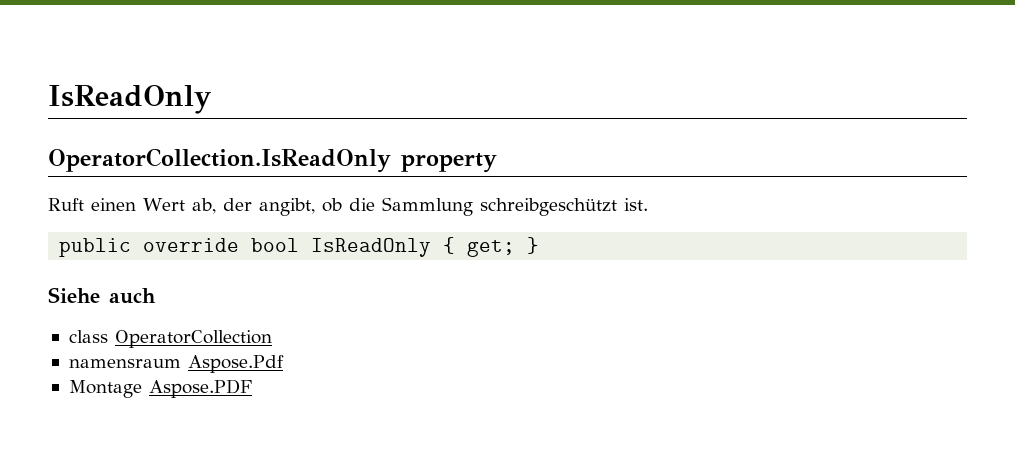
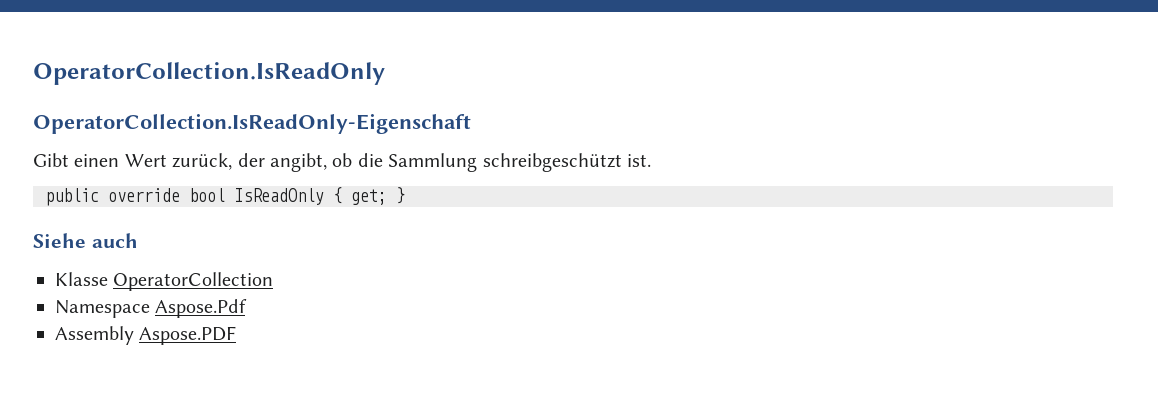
[48,85,211,114] [48,148,497,173] [48,198,84,211] IsReadOnly // OperatorCollection.IsReadOnly property // Ruft -> [33,62,385,85] [33,113,471,134] [33,153,69,167] OperatorCollection.IsReadOnly // OperatorCollection.IsReadOnly-Eigenschaft // Gibt
[191,198,216,214] ab, -> [172,153,233,170] zurück,
[68,330,108,343] class -> [55,272,108,286] Klasse
[68,359,181,368] namensraum -> [55,300,150,318] Namespace
[68,380,142,398] Montage -> [55,326,134,345] Assembly

